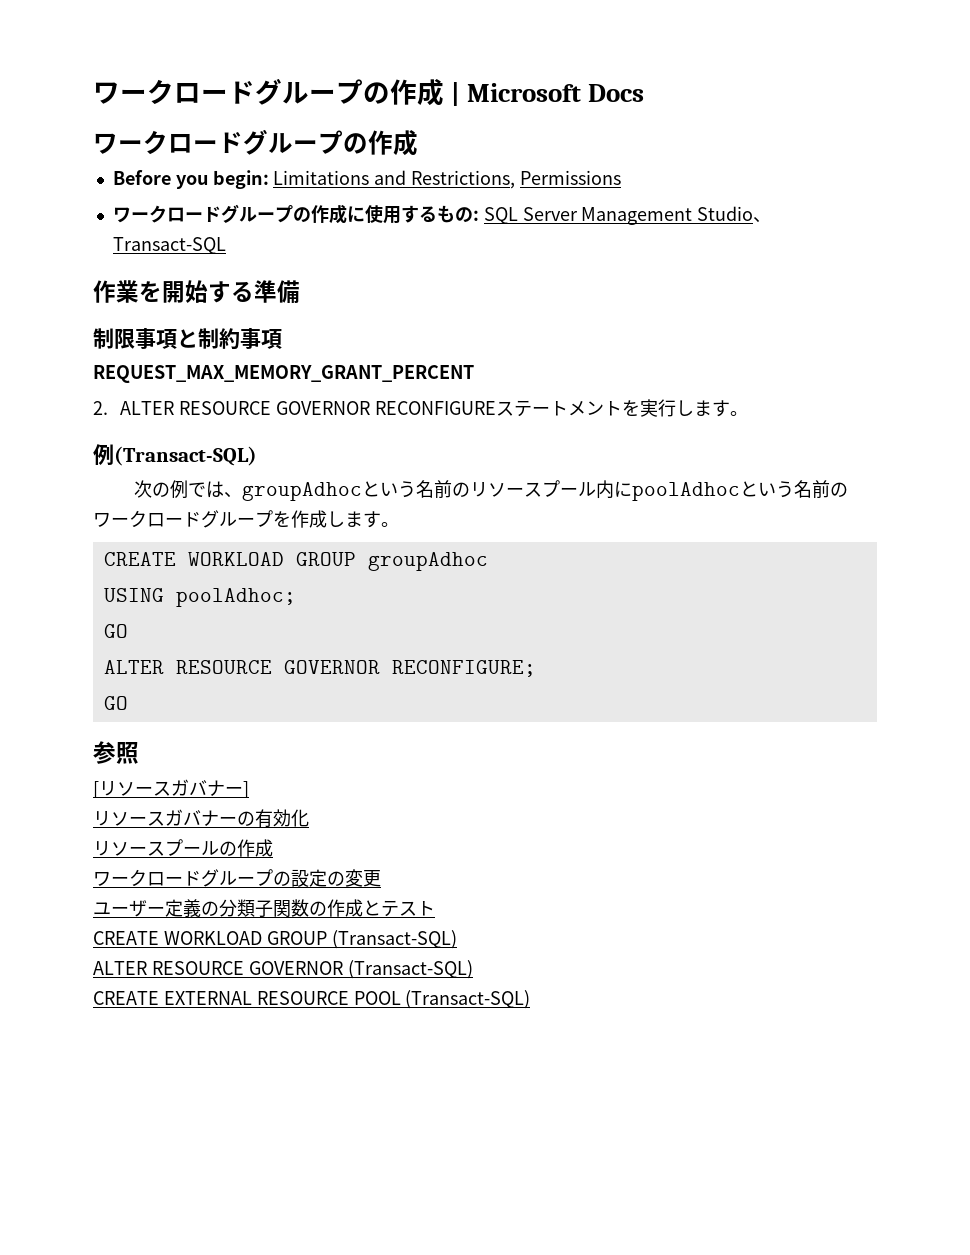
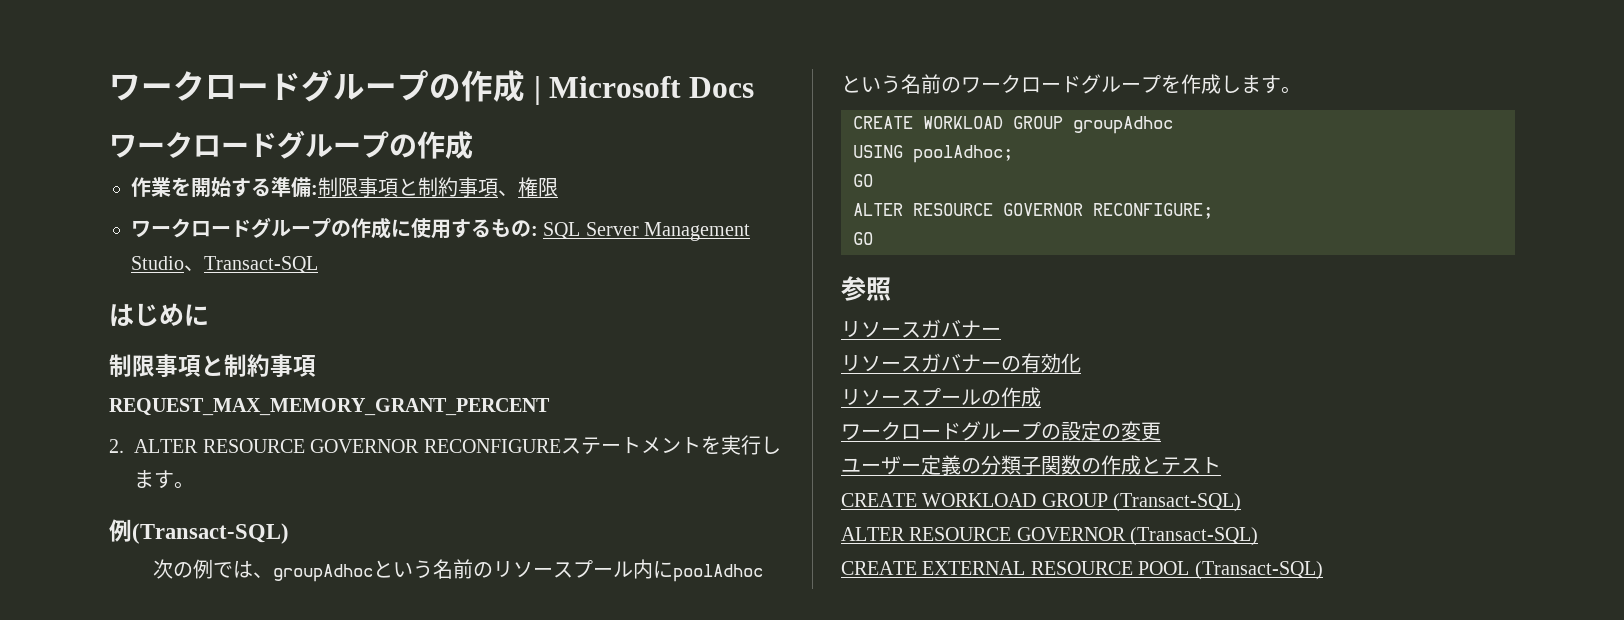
[112,170,621,189] Before you begin: Limitations and Restrictions, Permissions -> [131,177,558,198] 作業を開始する準備:制限事項と制約事項、権限
[93,280,300,303] 作業を開始する準備 -> [109,303,209,327] はじめに
[93,779,249,798] [リソースガバナー] -> [841,319,1001,338] リソースガバナー

